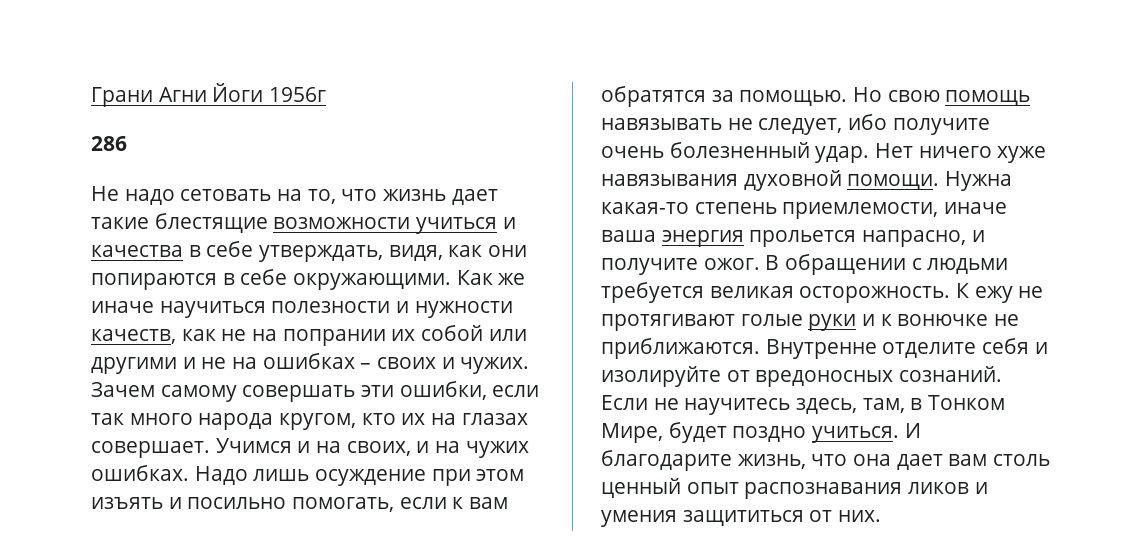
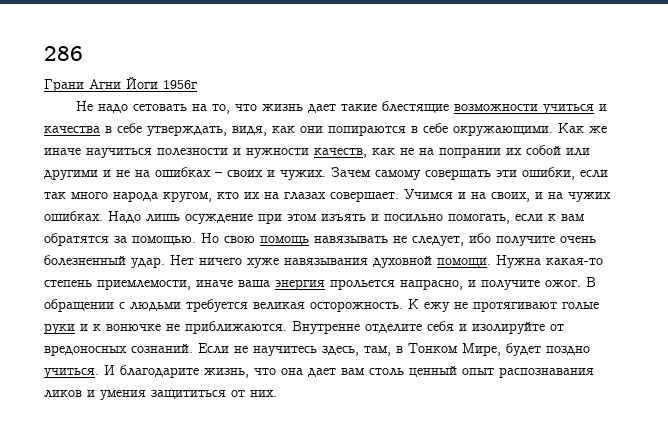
(91, 97) none -> [44,46,83,61] 286 //
[91,136,127,151] // 286 -> (197, 84) none

